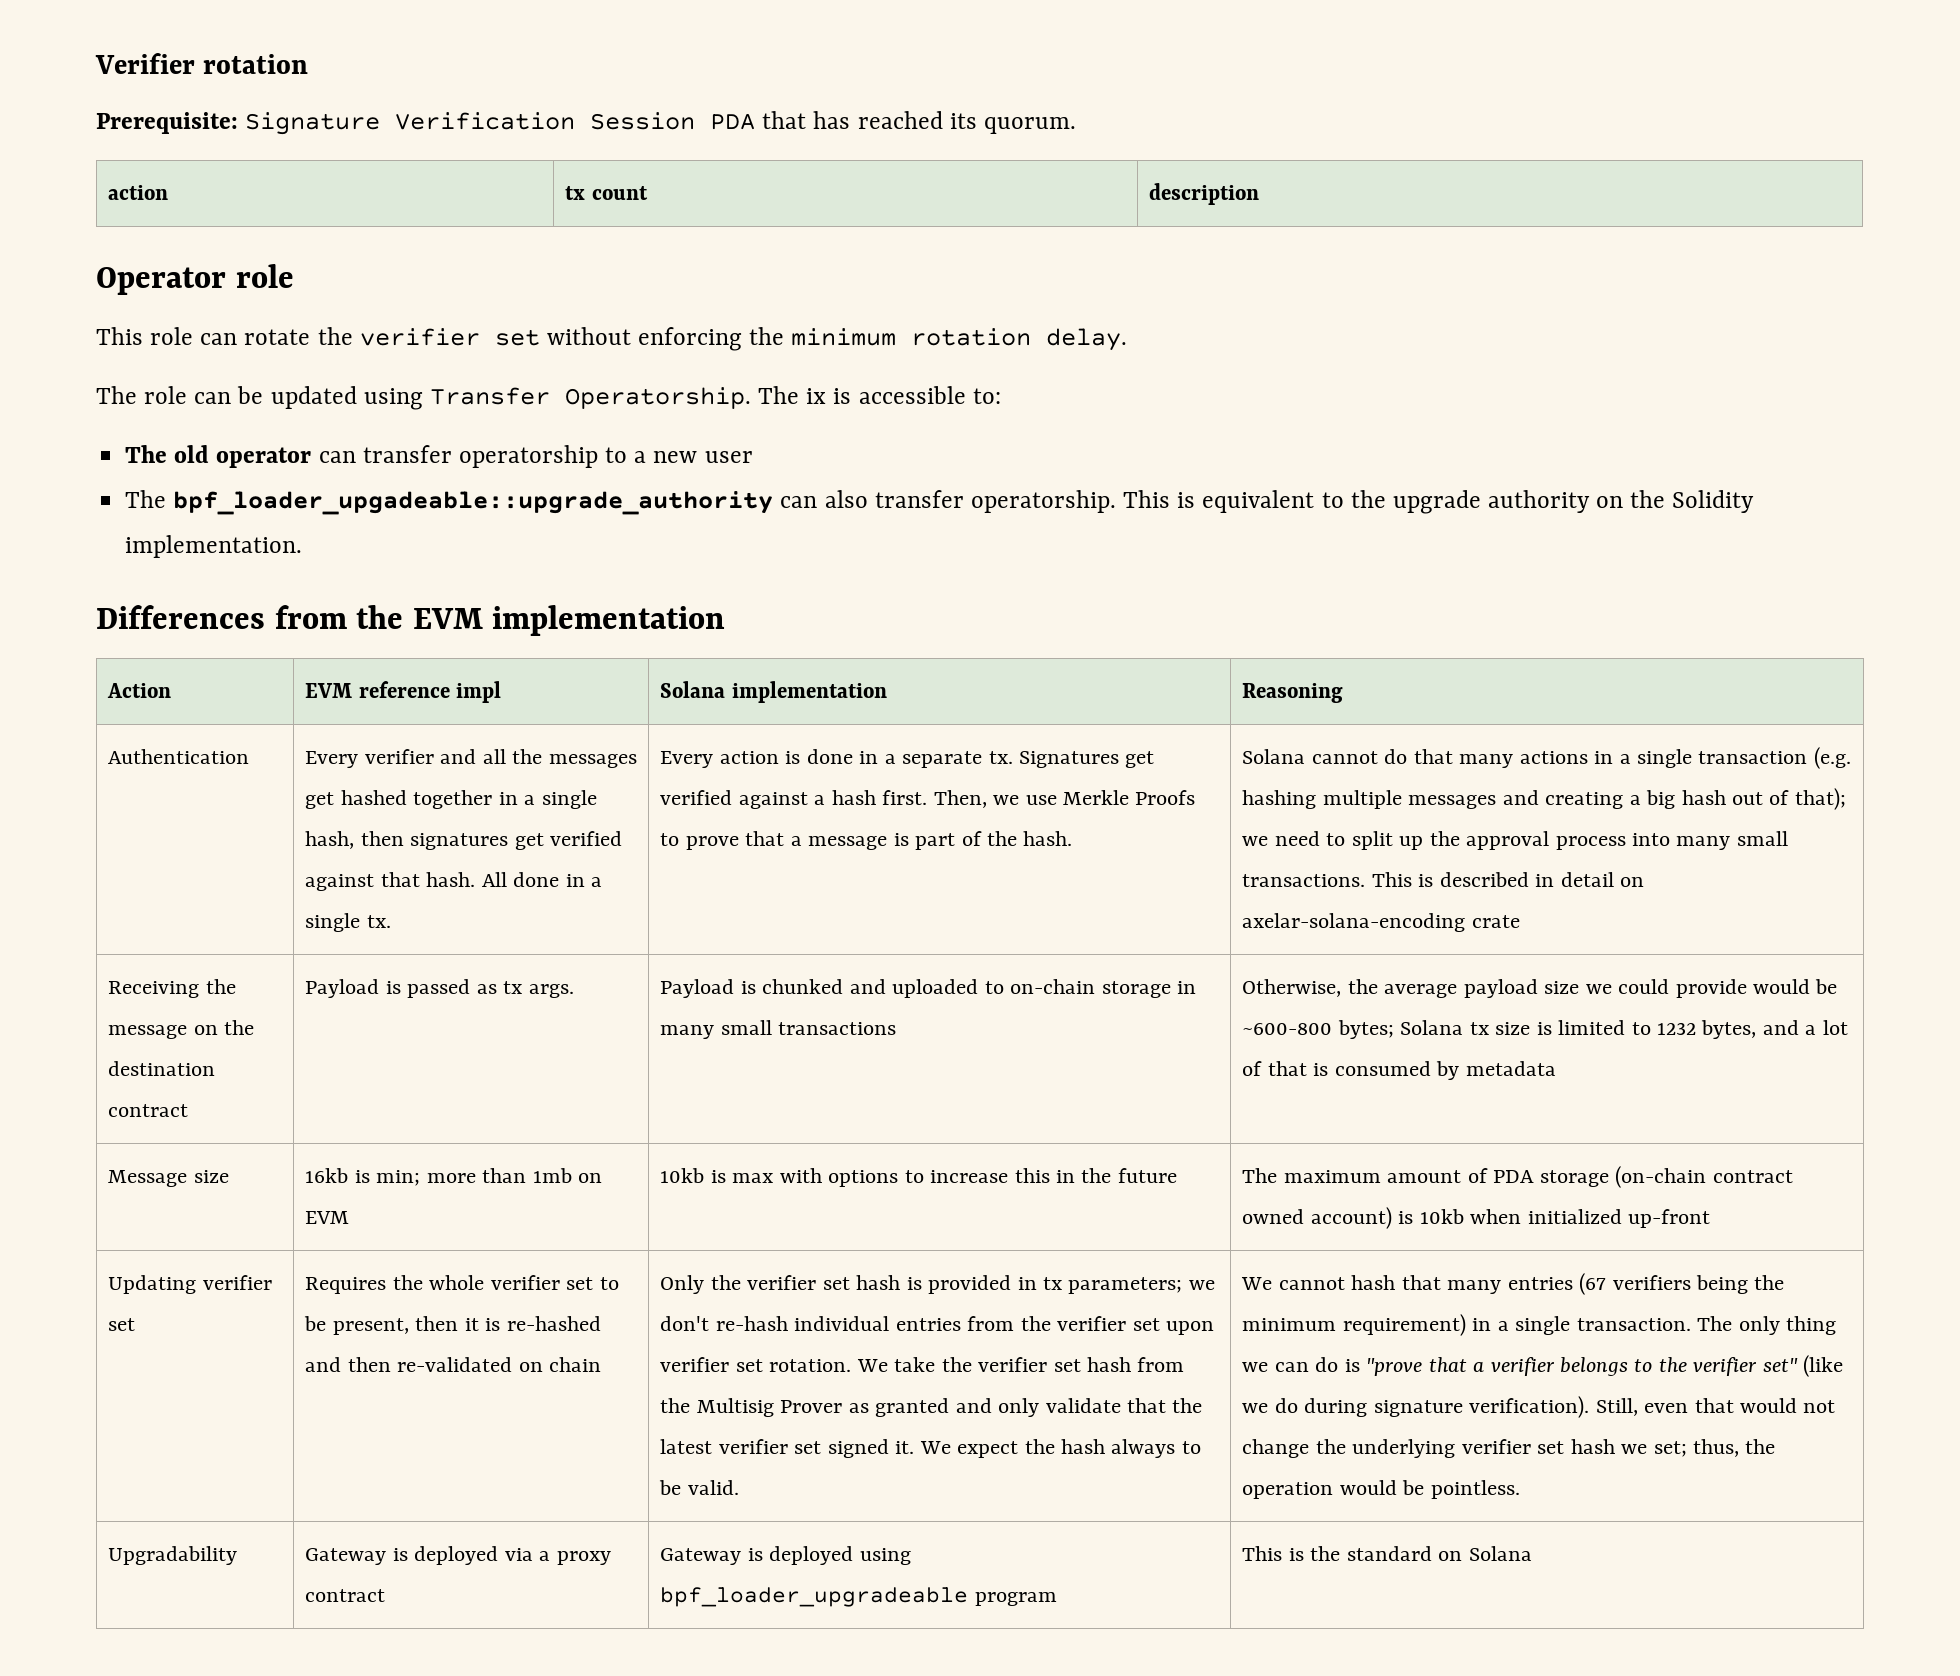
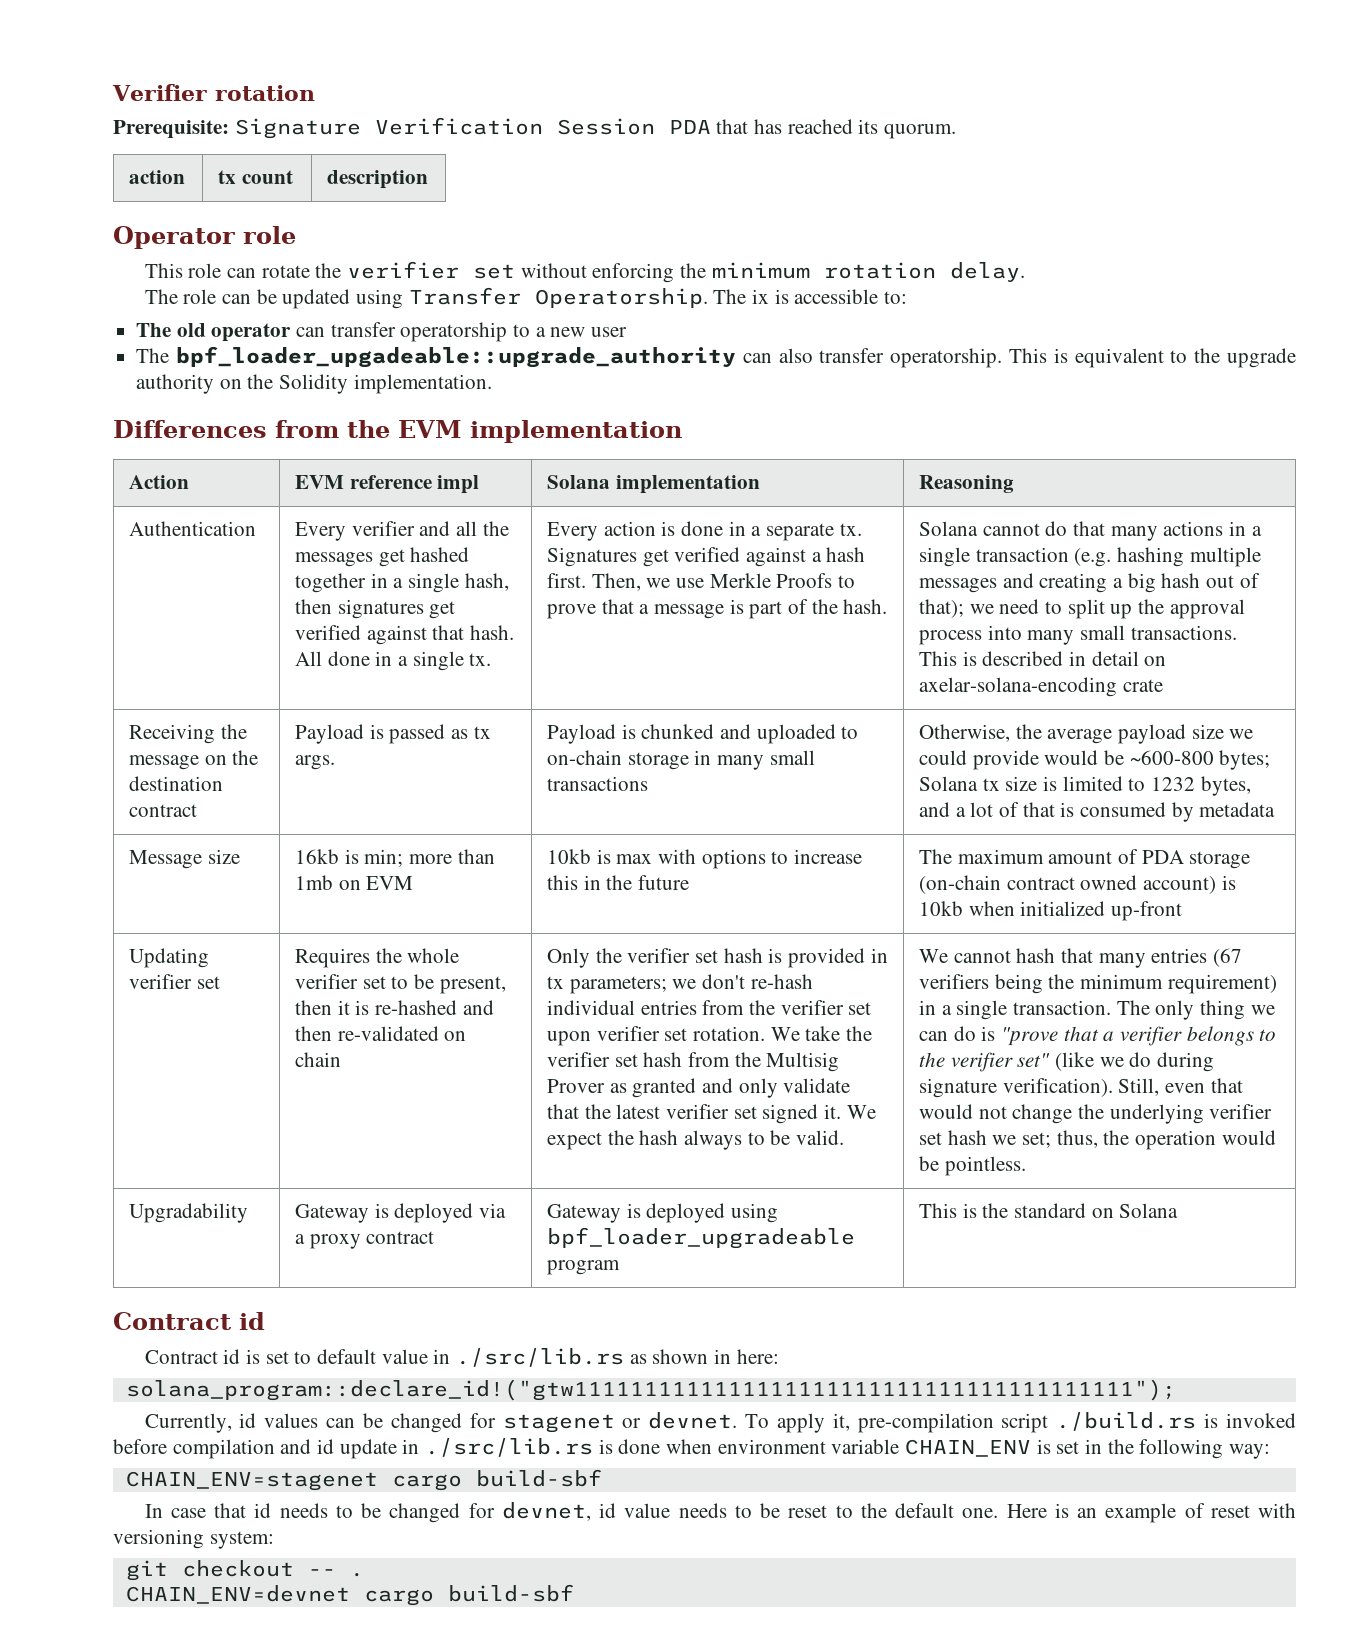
(1532, 1553) none -> [113,1312,265,1330] [144,1348,779,1367] [125,1379,1176,1401] [144,1412,1296,1433] [113,1438,1271,1459] [125,1469,602,1491] [144,1502,1297,1523] [113,1529,274,1549] [125,1560,364,1581] [125,1584,574,1606] // Contract id // Contract id is set to default value in ./src/lib.rs as shown in here: // solana_program::declare_id!("gtw1111111111111111111111111111111111111111"); // Currently, id values can be changed for stagenet or devnet. To apply it, pre-compilation script ./build.rs is invoked before compilation and id update in ./src/lib.rs is done when environment variable CHAIN_ENV is set in the following way: // CHAIN_ENV=stagenet cargo build-sbf // In case that id needs to be changed for devnet, id value needs to be reset to the default one. Here is an example of reset with versioning system: // git checkout -- . // CHAIN_ENV=devnet cargo build-sbf

